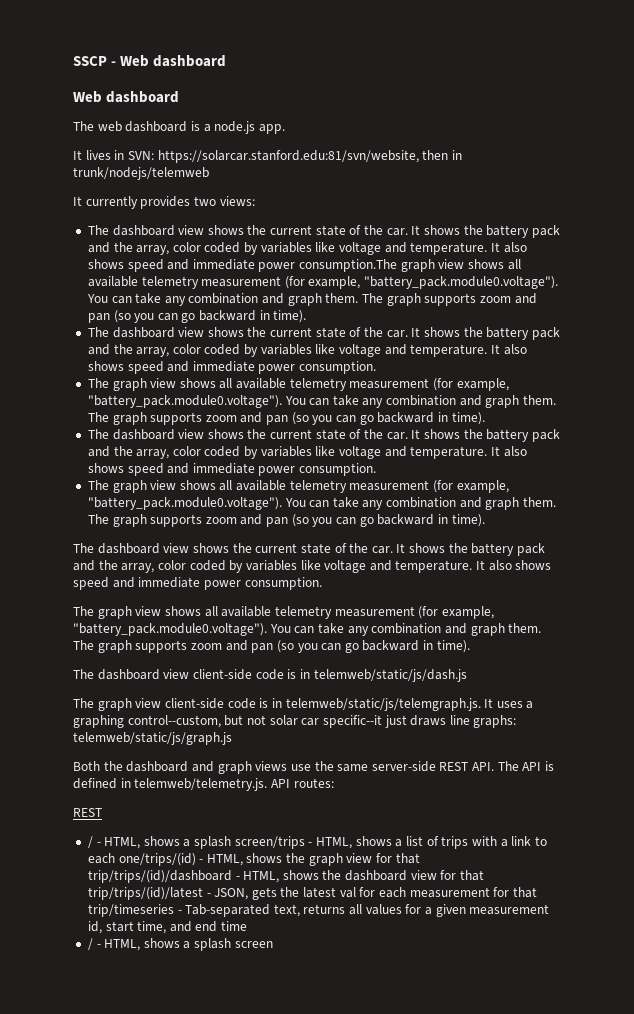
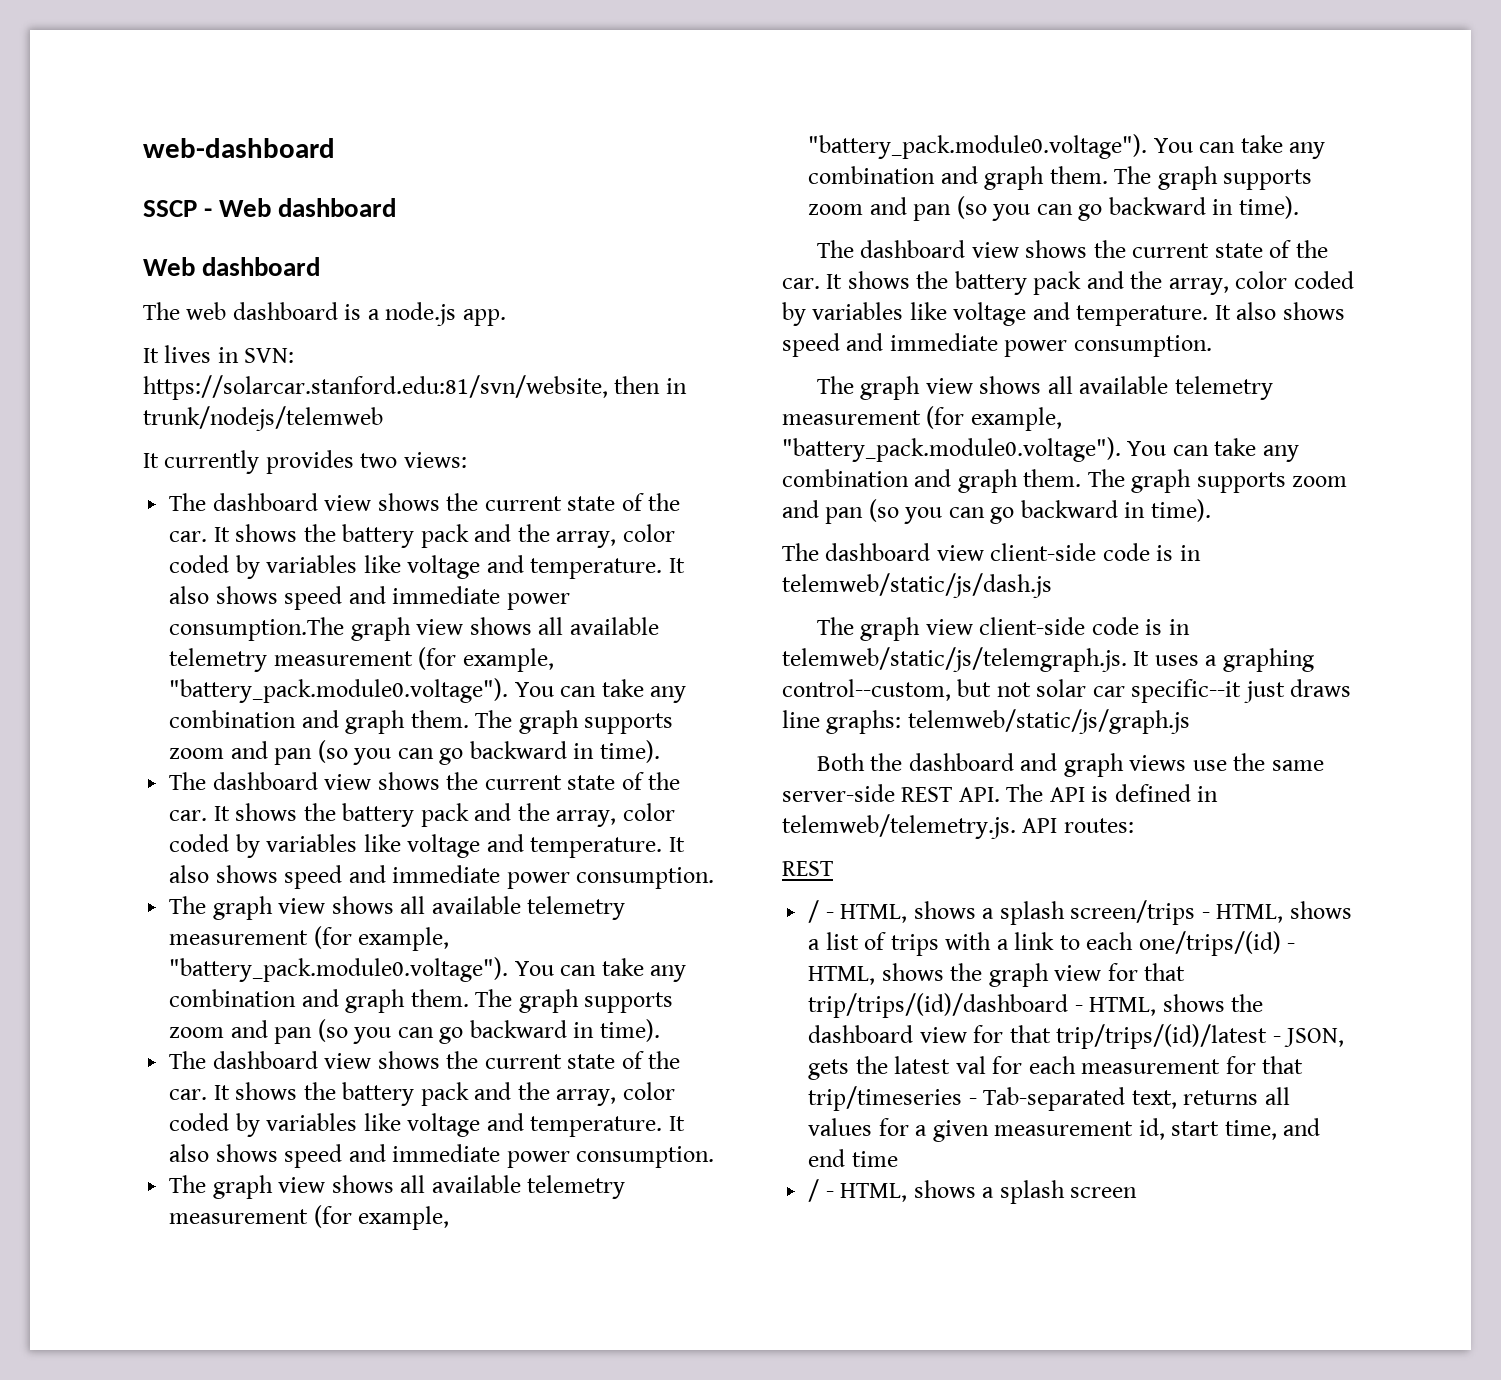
(73, 61) none -> [143,138,335,158] web-dashboard //

